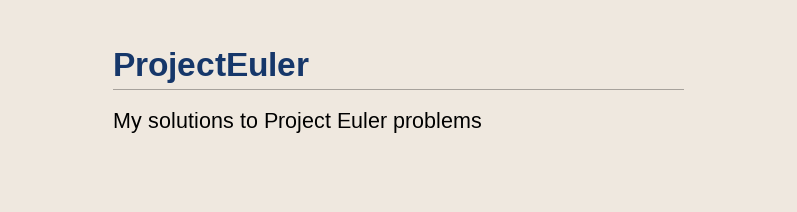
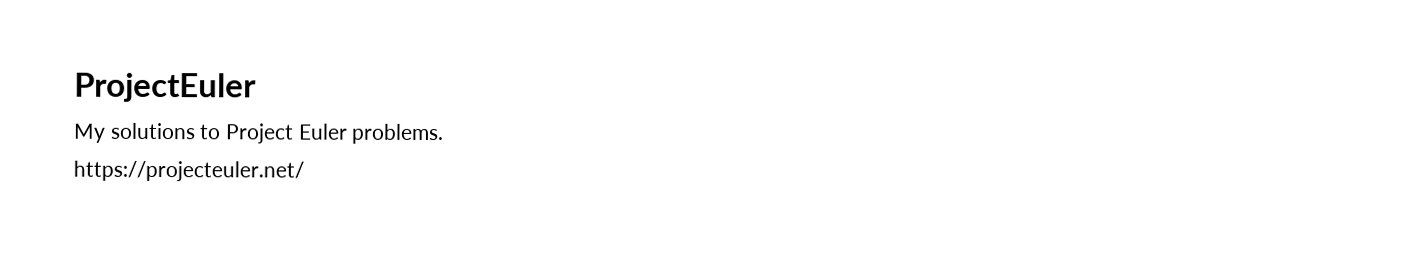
[393,112,482,133] problems -> [351,123,445,145] [73,160,304,182] problems. // https://projecteuler.net/

